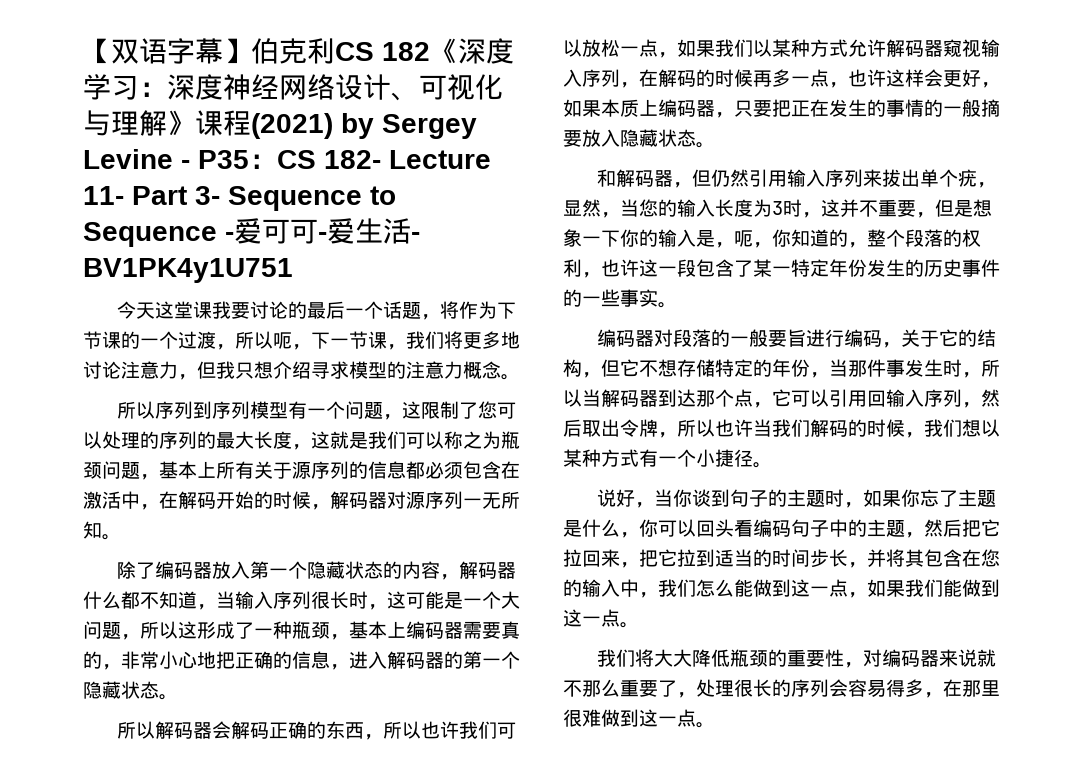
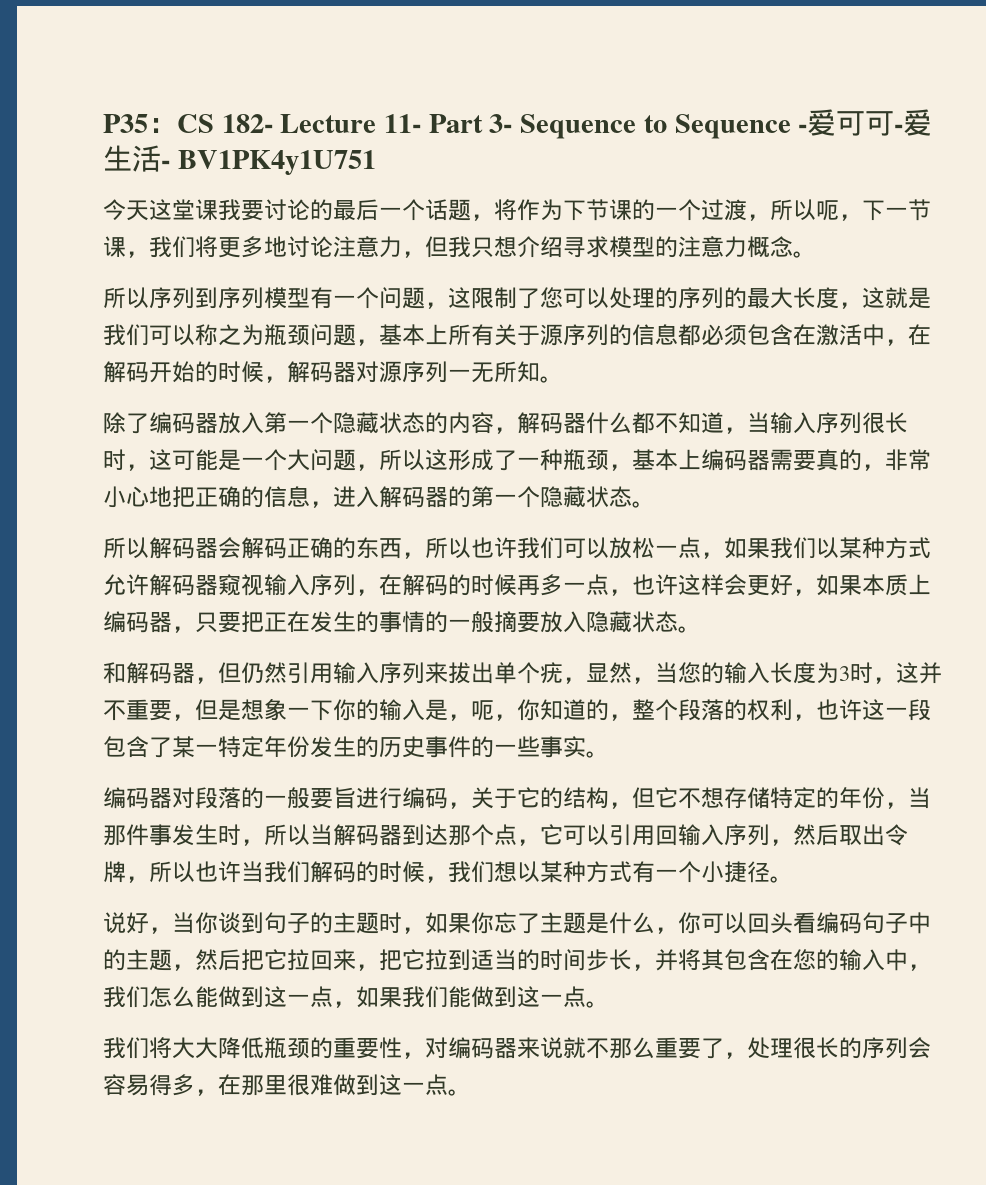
[83,38,514,64] [83,74,503,101] [83,110,477,139] [83,149,190,169] 【双语字幕】伯克利CS 182《深度学习：深度神经网络设计、可视化与理解》课程(2021) by Sergey Levine - -> (103, 123) none

